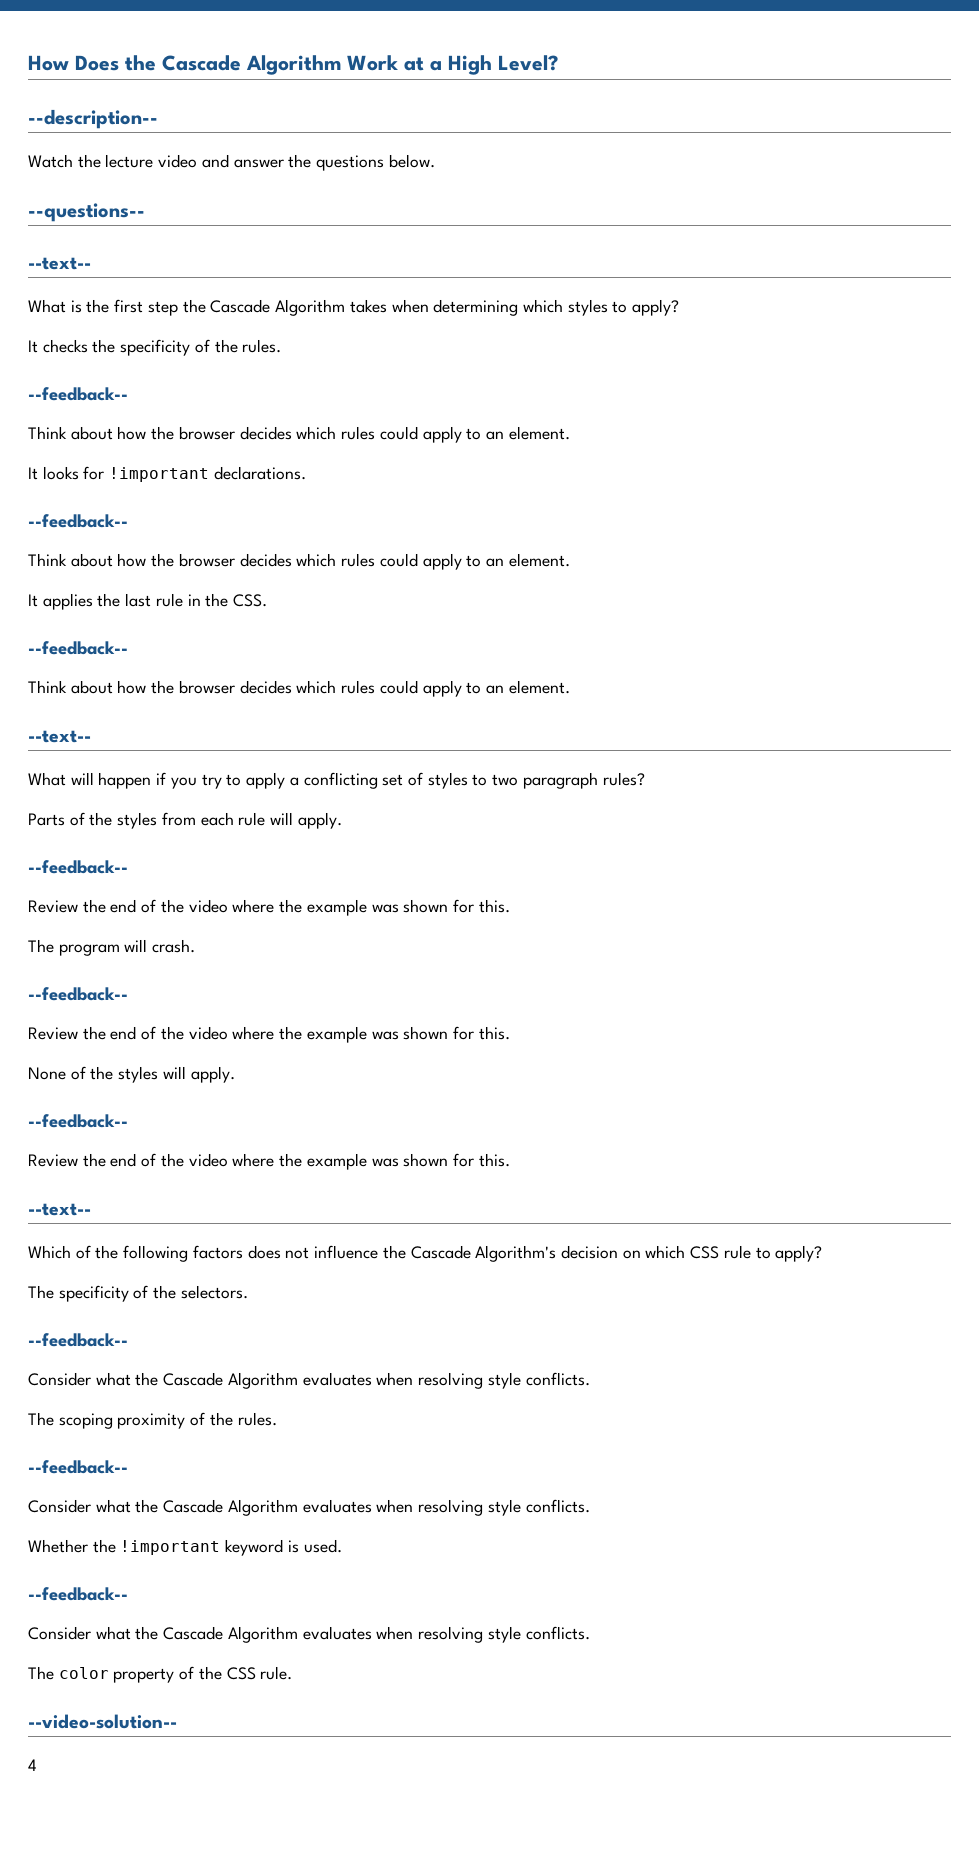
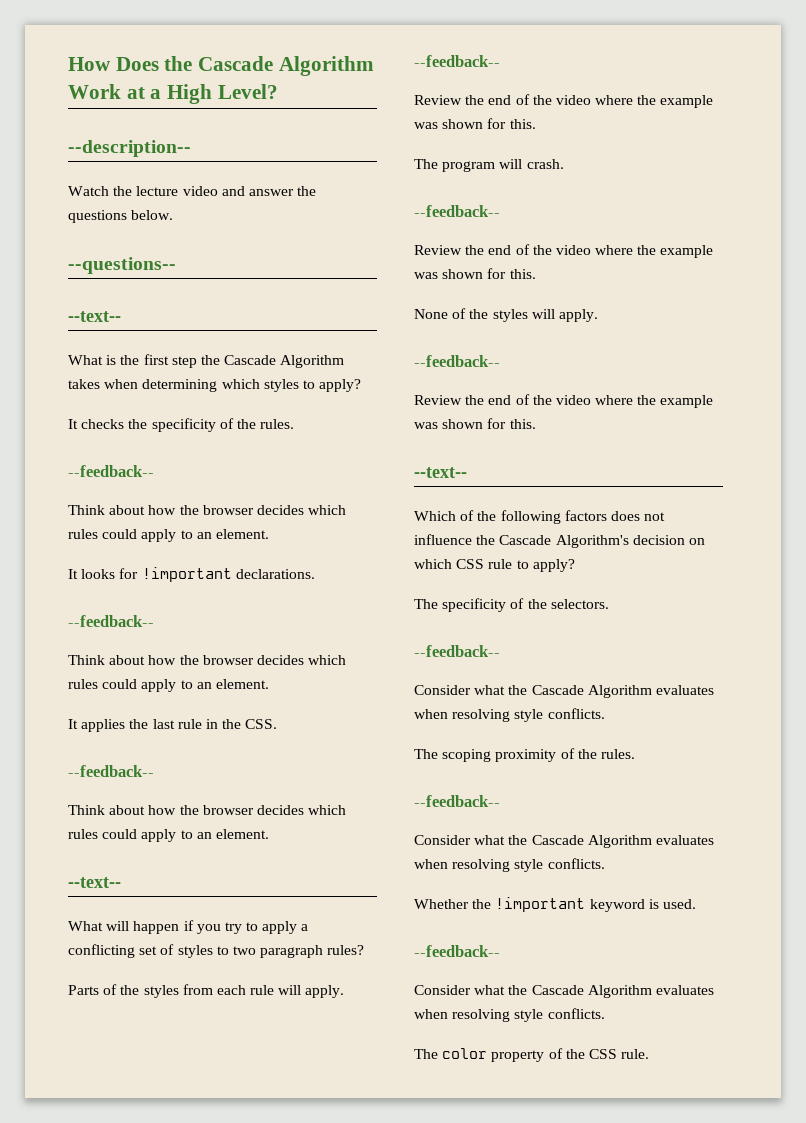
[28,1714,177,1729] [28,1759,37,1771] // --video-solution-- // 4 -> (650, 1054) none

